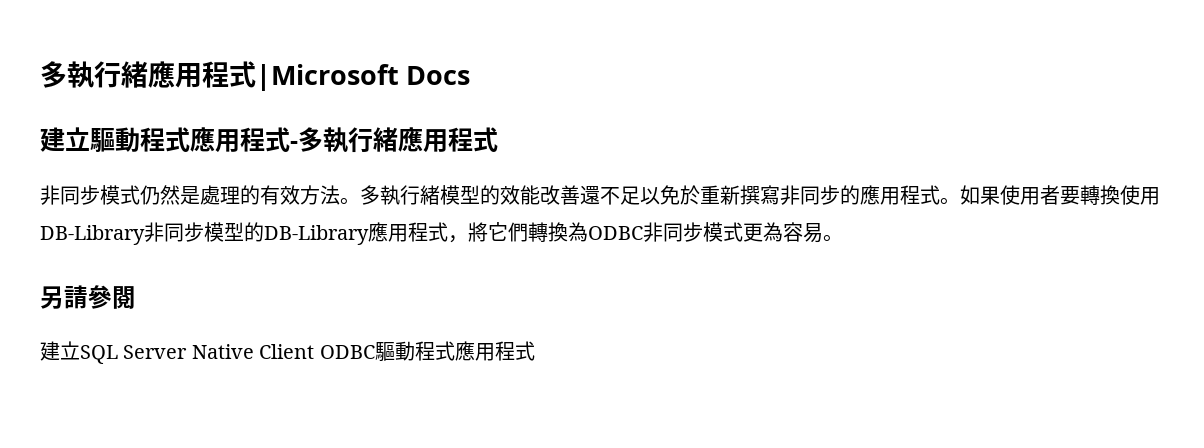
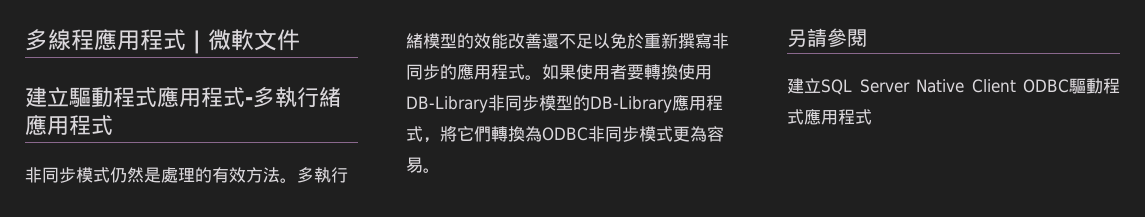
[40,61,471,91] 多執行緒應用程式|Microsoft Docs -> [25,29,300,54] 多線程應用程式 | 微軟文件

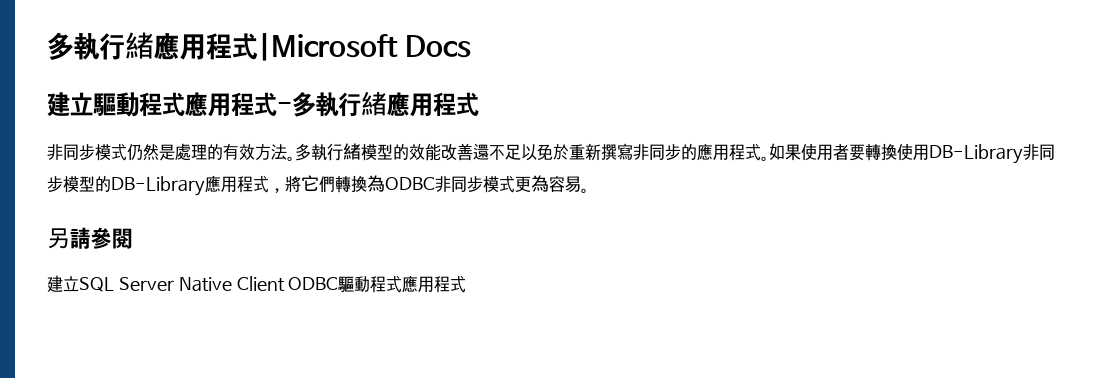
[25,29,300,54] 多線程應用程式 | 微軟文件 -> [47,32,471,61] 多執行緒應用程式|Microsoft Docs

